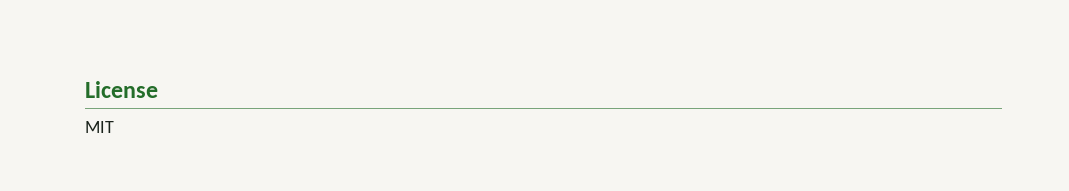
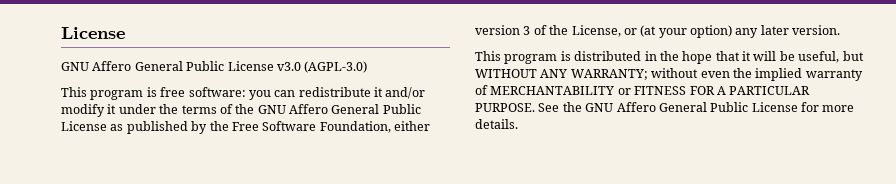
[85,121,114,133] MIT -> [61,61,368,73] [61,87,426,100] [61,104,421,117] [61,121,430,134] [475,25,841,38] [475,51,864,64] [475,68,863,81] [475,85,811,95] [475,102,855,112] [475,119,518,129] GNU Affero General Public License v3.0 (AGPL-3.0) // This program is free software: you can redistribute it and/or modify it under the terms of the GNU Affero General Public License as published by the Free Software Foundation, either version 3 of the License, or (at your option) any later version. // This program is distributed in the hope that it will be useful, but WITHOUT ANY WARRANTY; without even the implied warranty of MERCHANTABILITY or FITNESS FOR A PARTICULAR PURPOSE. See the GNU Affero General Public License for more details.

